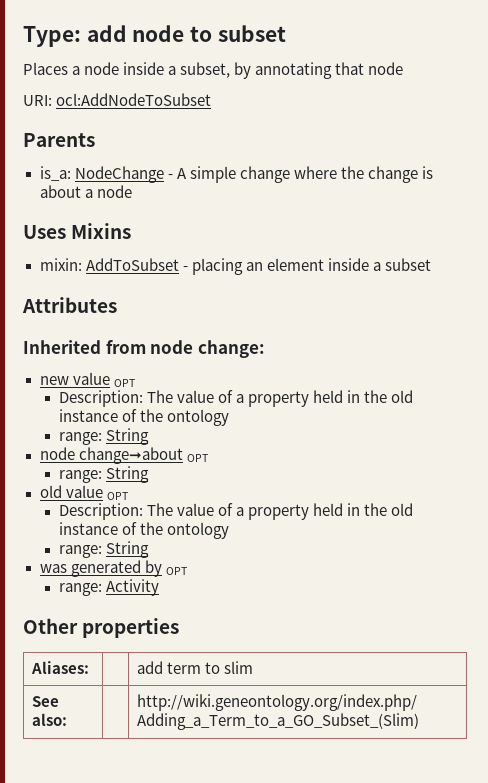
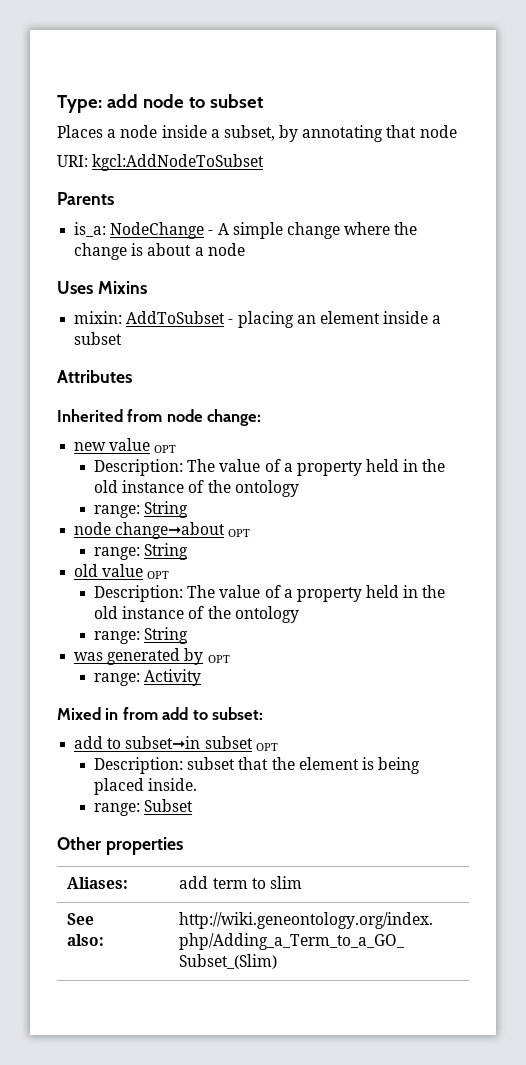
[56,93,212,106] ocl:AddNodeToSubset -> [92,154,265,171] kgcl:AddNodeToSubset
(159, 587) none -> [57,707,264,720] [74,736,278,751] [93,757,421,774] [93,778,198,795] [93,799,194,816] // Mixed in from add to subset: // add to subset➞in subset OPT // Description: subset that the element is being placed inside. // range: Subset

